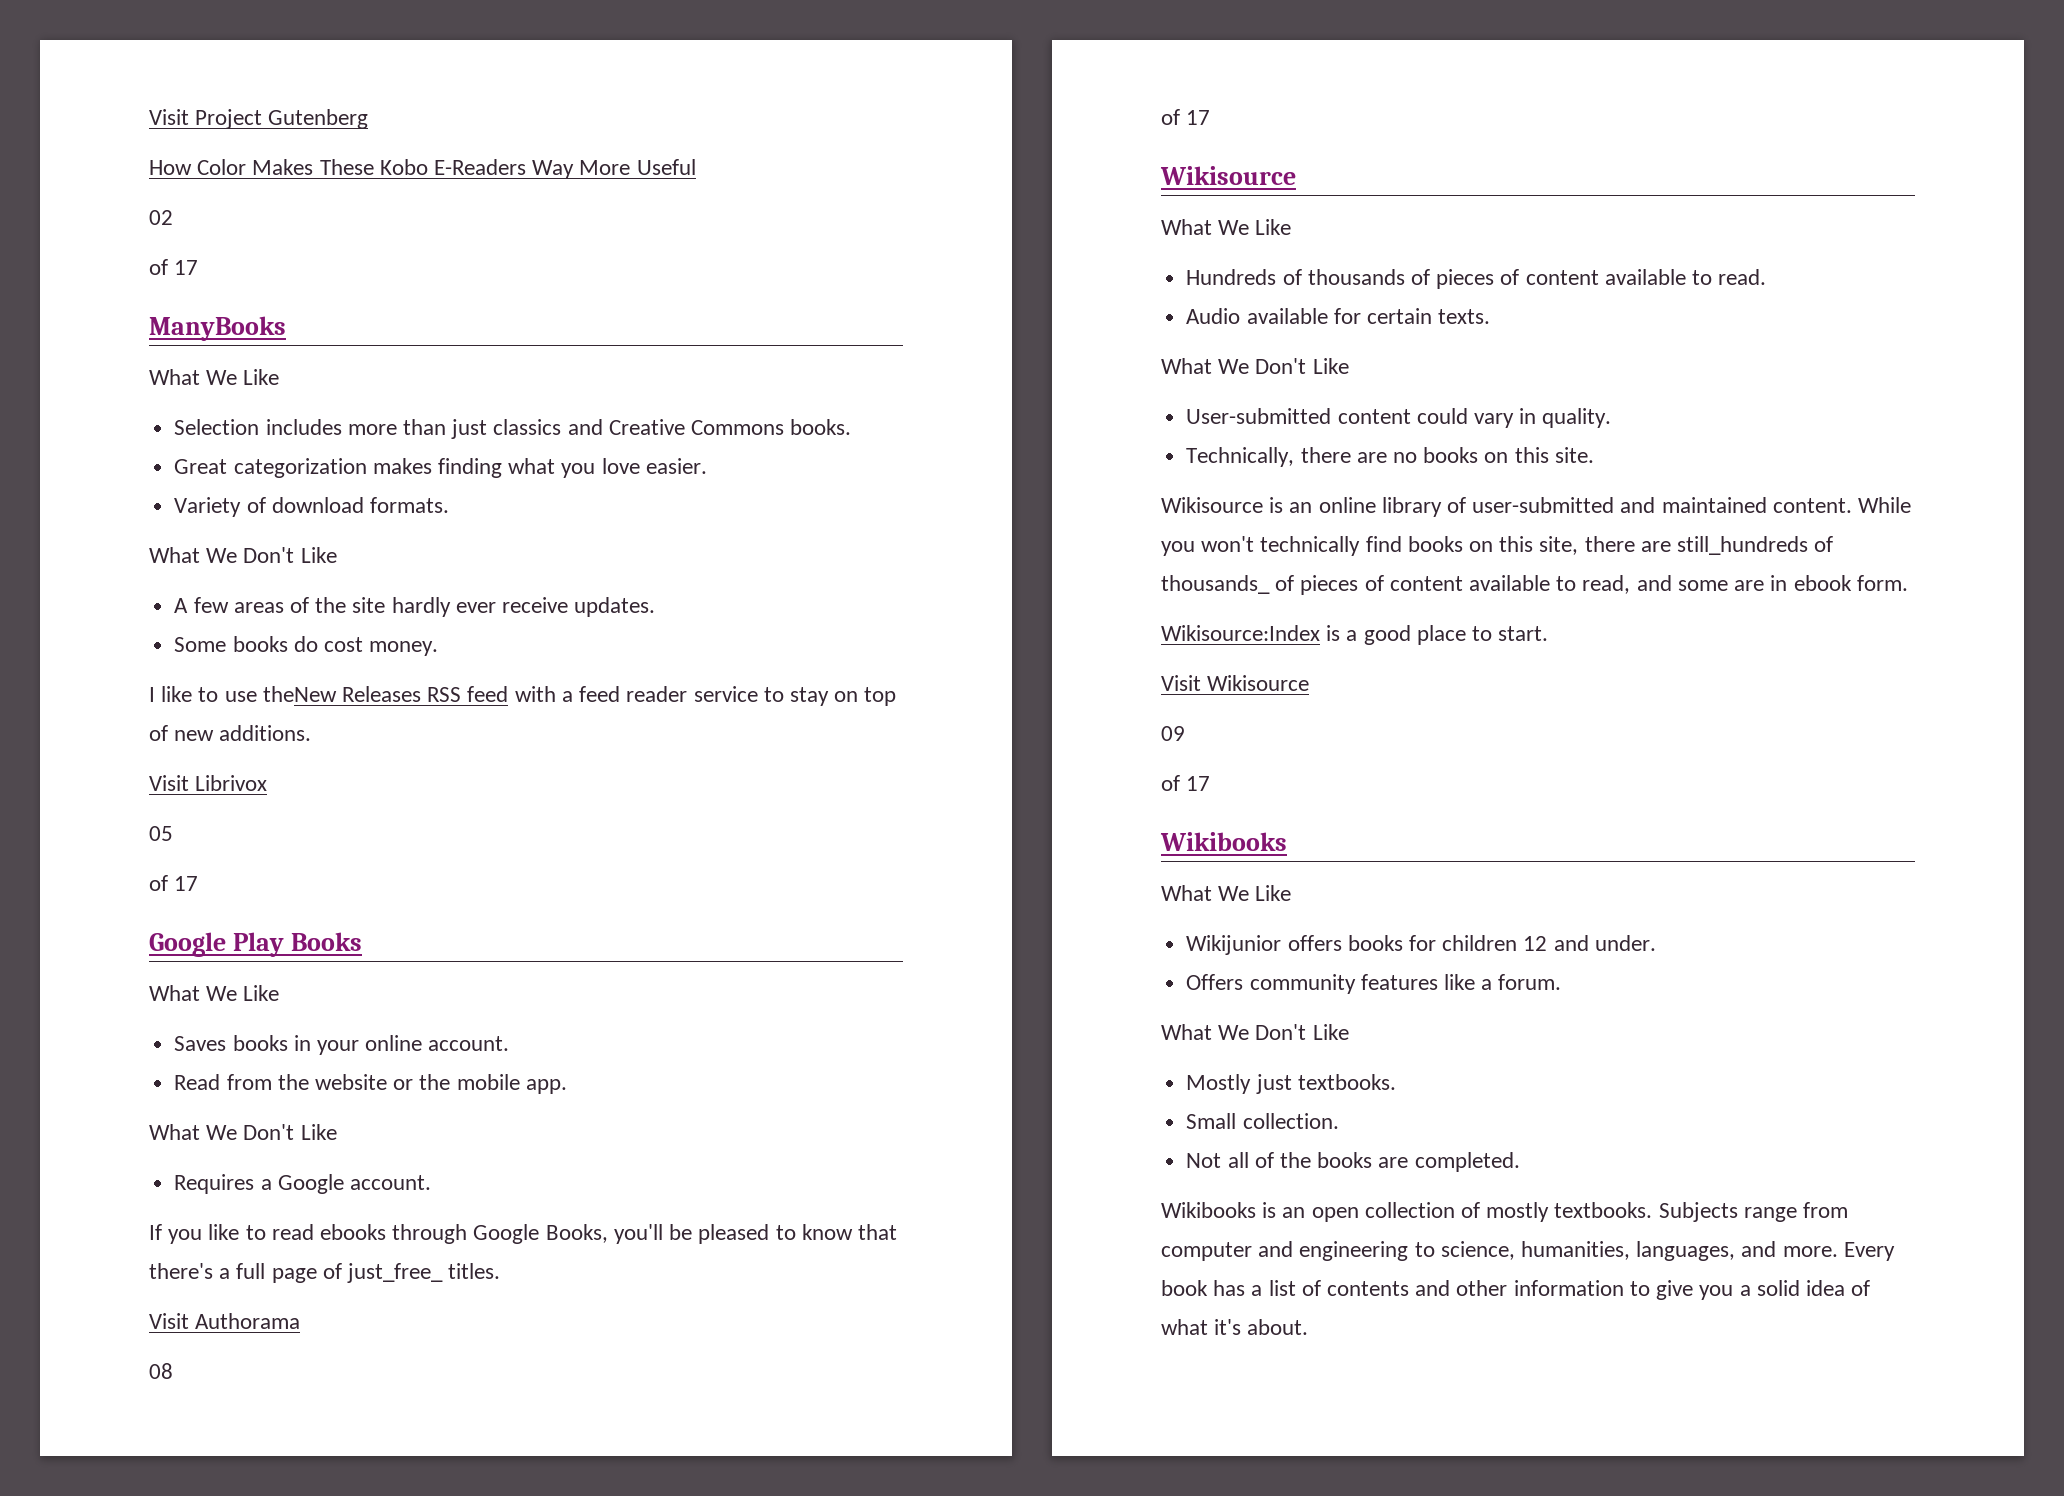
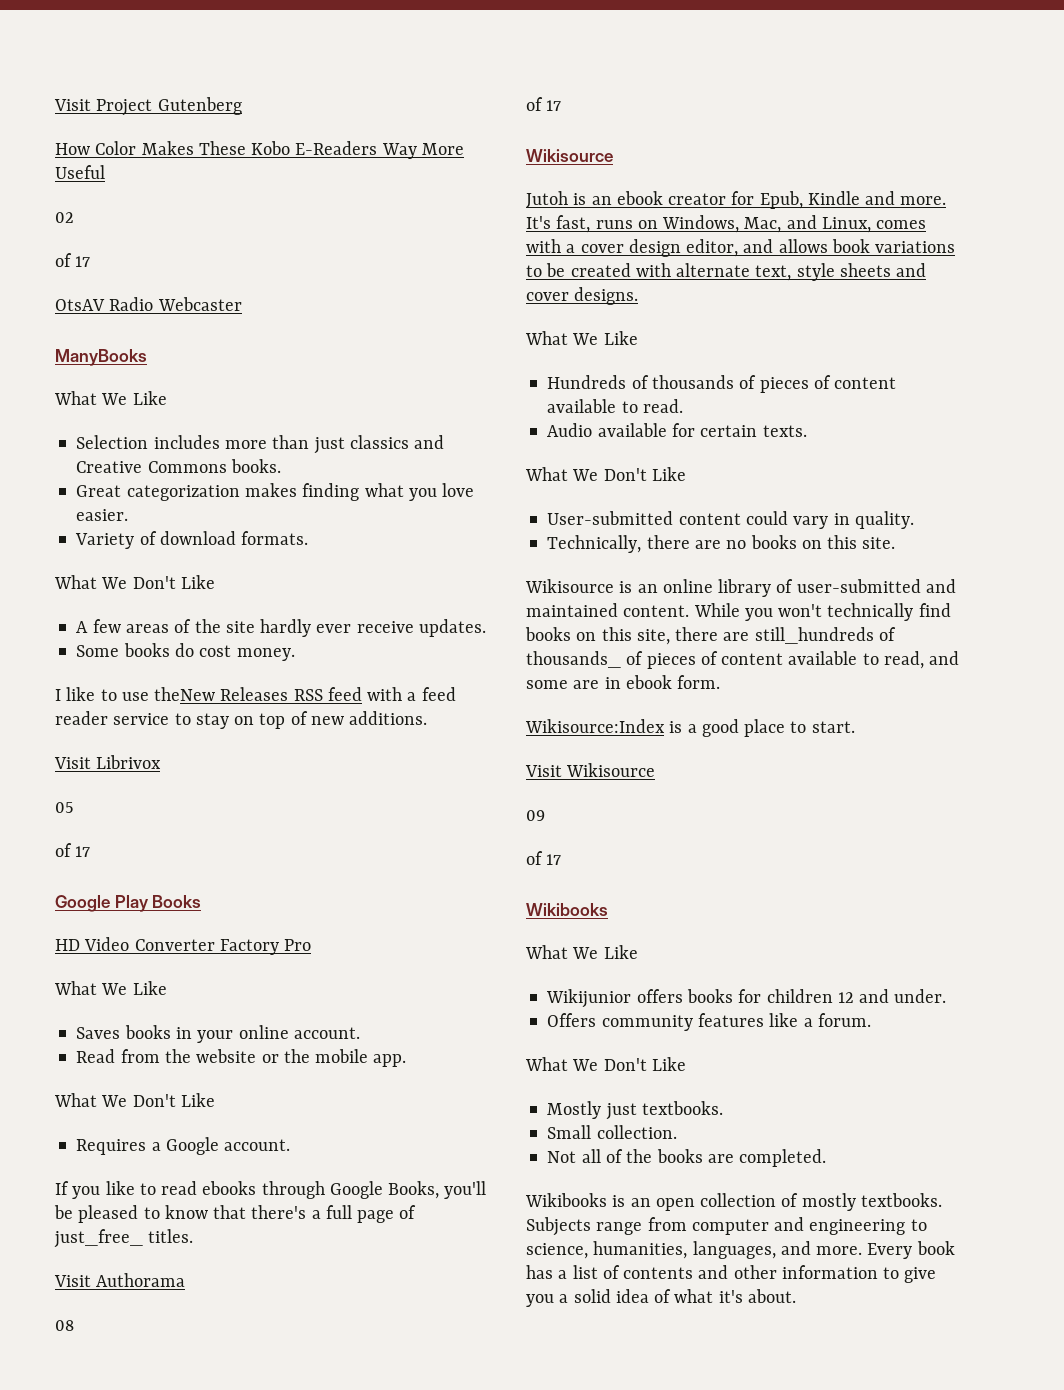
(199, 267) none -> [55,297,242,311] // OtsAV Radio Webcaster
(362, 941) none -> [55,937,312,955] // HD Video Converter Factory Pro
(1296, 175) none -> [526,191,947,209] [526,215,927,233] [526,239,956,257] [526,263,927,281] [526,287,639,305] // Jutoh is an ebook creator for Epub, Kindle and more. It's fast, runs on Windows, Mac, and Linux, comes with a cover design editor, and allows book variations to be created with alternate text, style sheets and cover designs.

